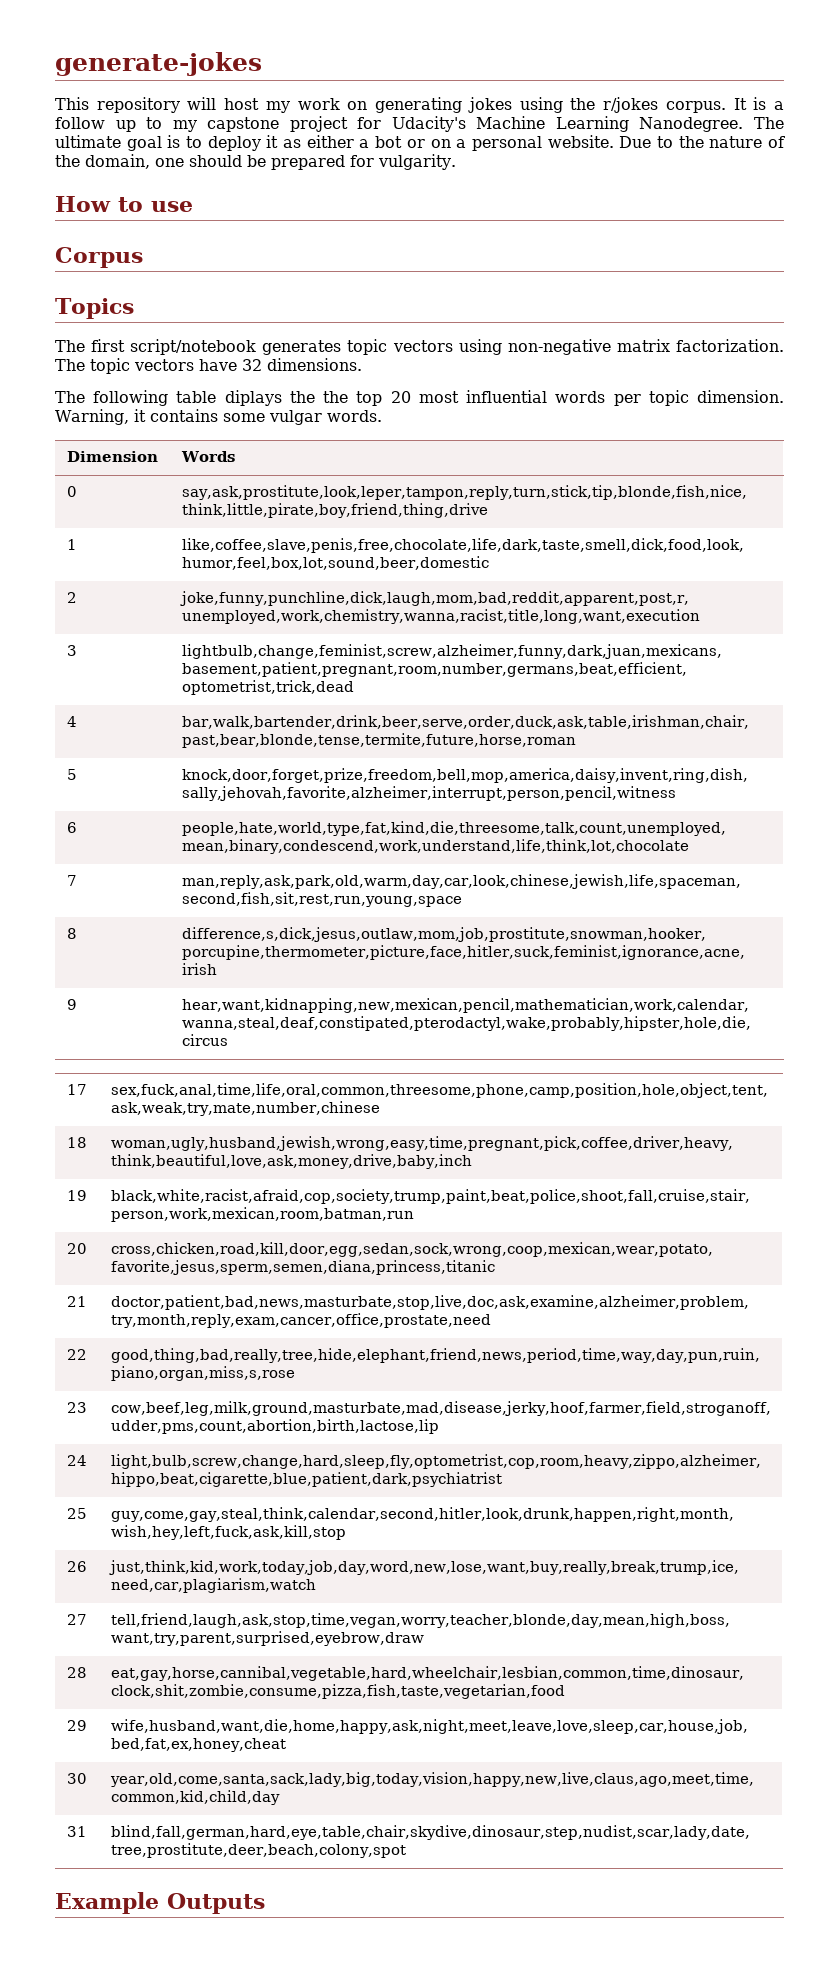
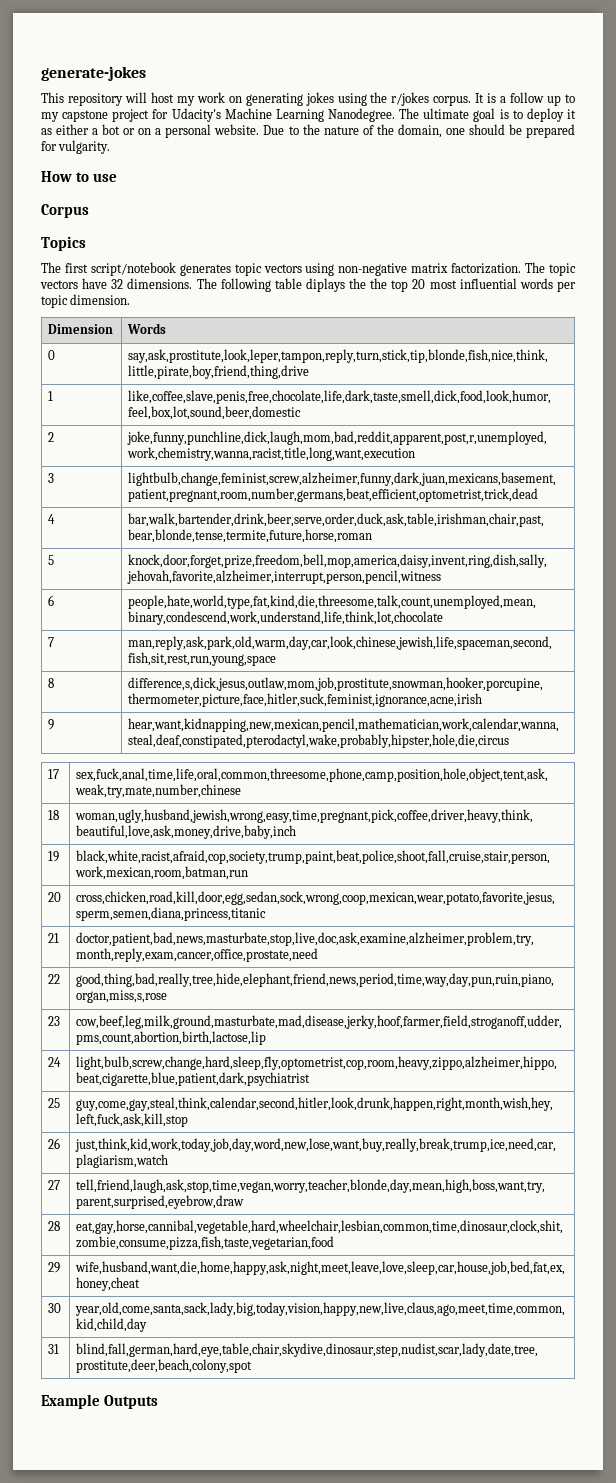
(362, 364) // -> (193, 283) none
[55,409,382,425] Warning, it contains some vulgar words. -> (131, 299) none

